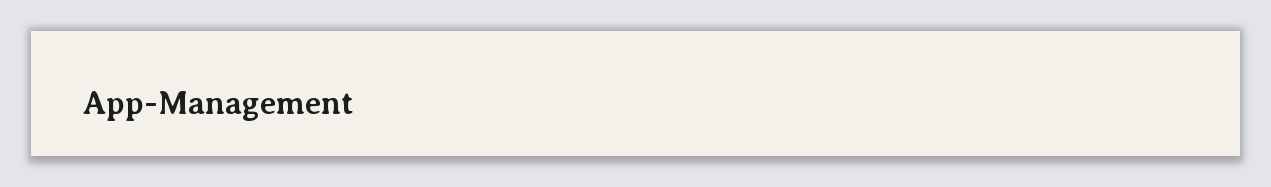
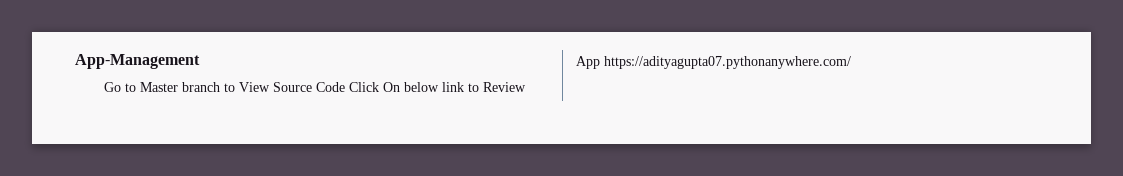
(354, 106) none -> [103,82,526,92] [576,56,851,69] // Go to Master branch to View Source Code Click On below link to Review App https://adityagupta07.pythonanywhere.com/

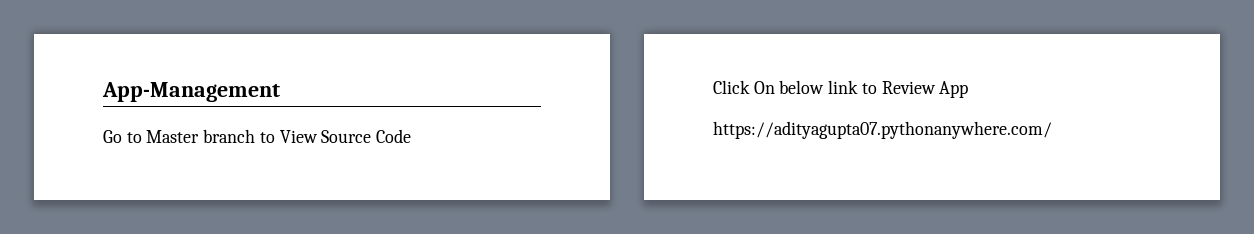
(345, 87) none -> (412, 136) //
(600, 62) none -> (969, 89) //

